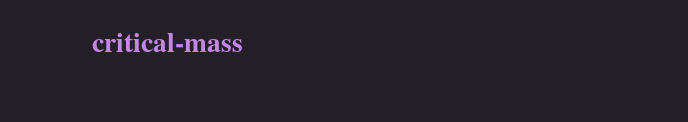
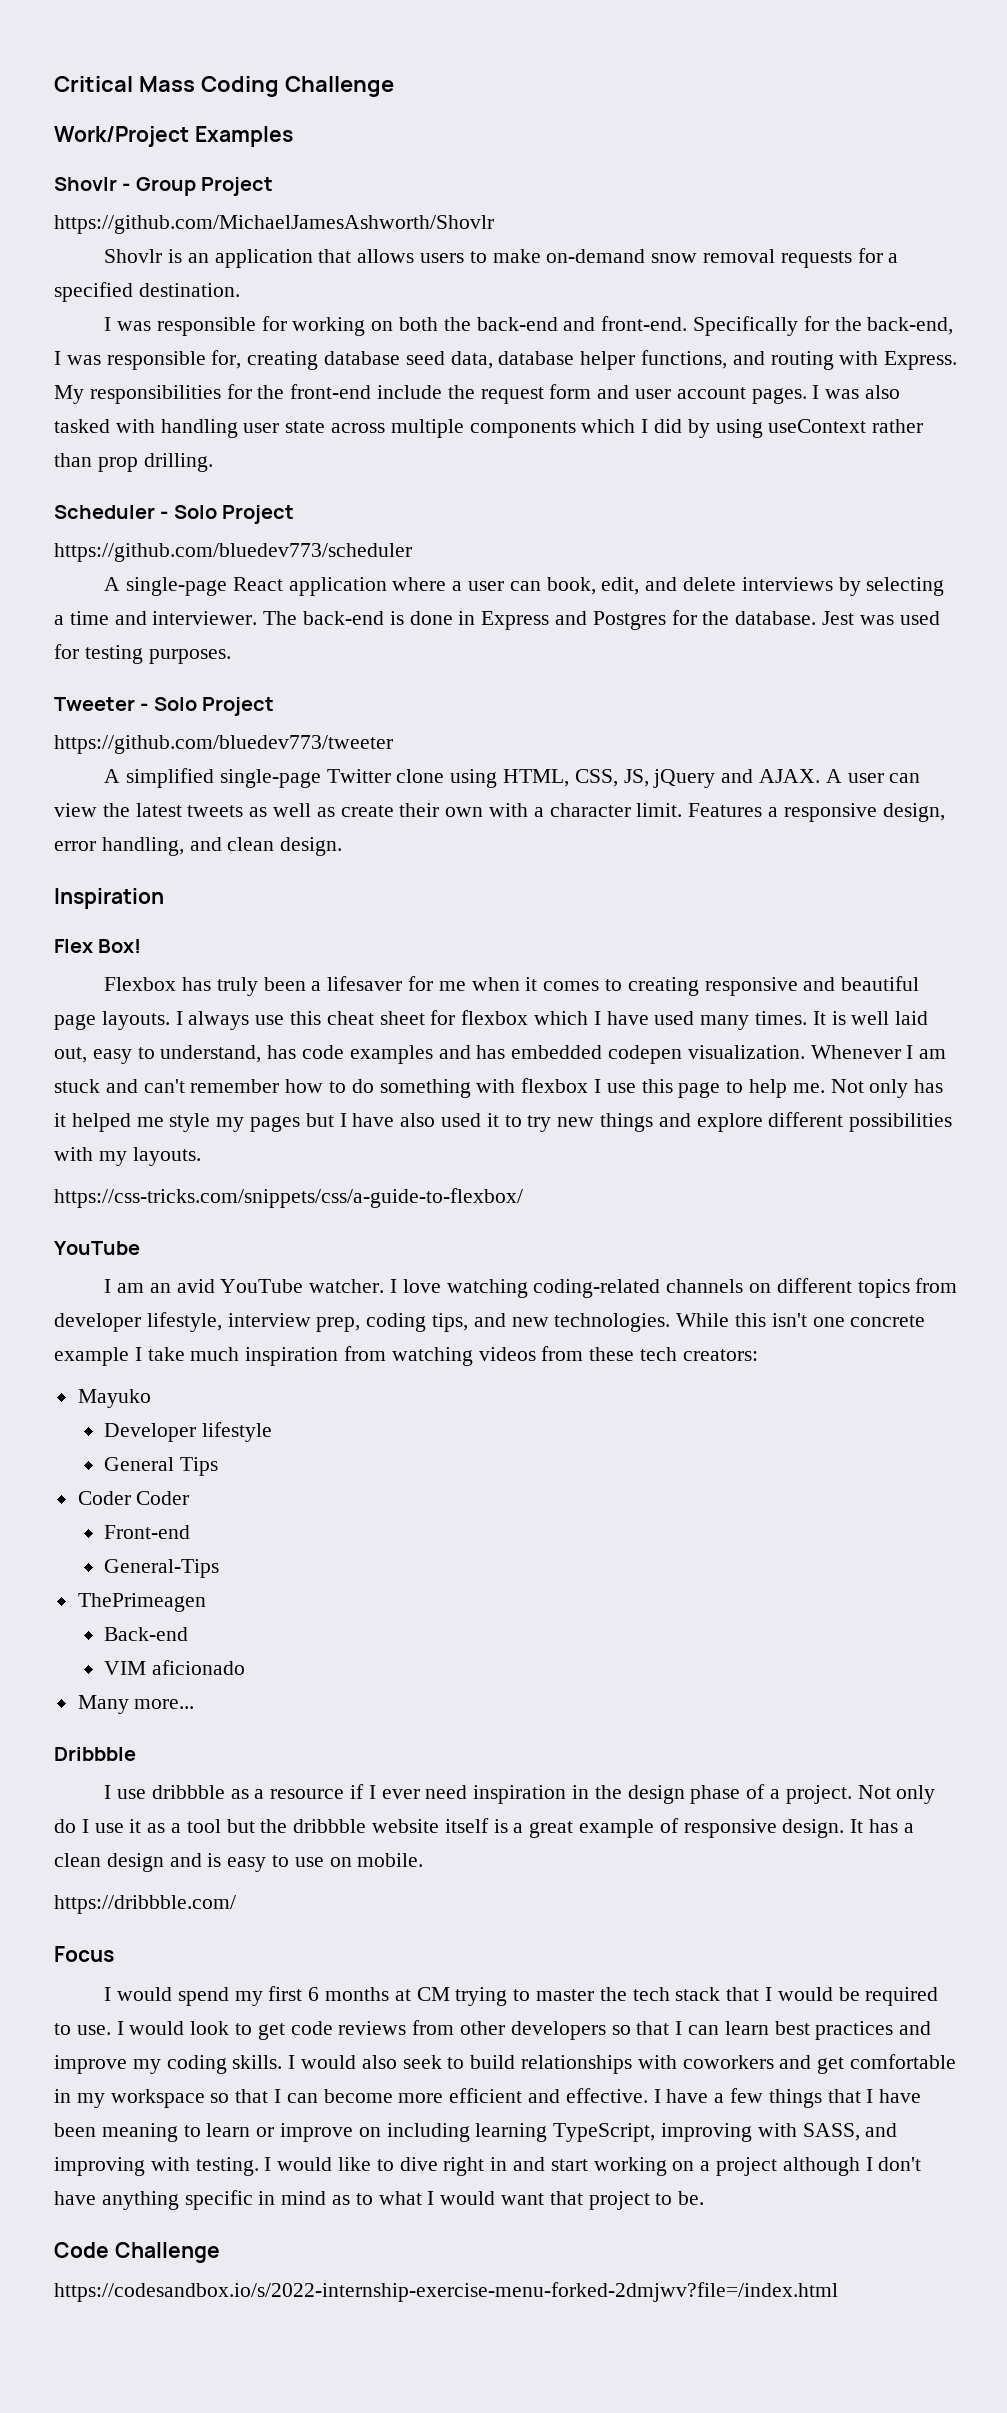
[92,33,243,52] critical-mass -> [54,76,394,97] [54,126,293,147] [54,177,274,196] [54,215,494,234] [104,248,899,268] [54,282,240,302] [104,316,954,336] [54,350,958,370] [54,384,901,404] [54,419,924,438] [54,453,213,472] [54,505,295,524] [54,543,412,562] [104,577,945,596] [54,610,940,630] [54,644,231,664] [54,697,275,716] [54,735,393,754] [104,768,921,788] [54,803,945,822] [54,837,343,856] [54,888,164,909] [54,939,142,953] [104,976,920,996] [54,1010,929,1030] [54,1045,947,1064] [54,1078,944,1098] [54,1112,953,1132] [54,1147,201,1166] [54,1188,523,1208] [54,1241,140,1255] [104,1278,958,1298] [54,1312,926,1332] [54,1346,758,1366] [77,1389,151,1408] [103,1422,272,1442] [103,1457,218,1476] [77,1491,190,1505] [103,1525,190,1539] [103,1559,219,1578] [77,1593,206,1612] [103,1627,188,1641] [103,1660,245,1675] [77,1695,195,1714] [54,1747,136,1761] [104,1784,936,1804] [54,1818,914,1838] [54,1853,424,1872] [54,1895,236,1914] [54,1946,114,1962] [104,1986,939,2006] [54,2020,932,2040] [54,2054,957,2074] [54,2088,922,2108] [54,2123,898,2142] [54,2157,922,2176] [54,2190,705,2210] [54,2242,220,2263] [54,2282,838,2302] Critical Mass Coding Challenge // Work/Project Examples // Shovlr - Group Project // https://github.com/MichaelJamesAshworth/Shovlr // Shovlr is an application that allows users to make on-demand snow removal requests for a specified destination. // I was responsible for working on both the back-end and front-end. Specifically for the back-end, I was responsible for, creating database seed data, database helper functions, and routing with Express. My responsibilities for the front-end include the request form and user account pages. I was also tasked with handling user state across multiple components which I did by using useContext rather than prop drilling. // Scheduler - Solo Project // https://github.com/bluedev773/scheduler // A single-page React application where a user can book, edit, and delete interviews by selecting a time and interviewer. The back-end is done in Express and Postgres for the database. Jest was used for testing purposes. // Tweeter - Solo Project // https://github.com/bluedev773/tweeter // A simplified single-page Twitter clone using HTML, CSS, JS, jQuery and AJAX. A user can view the latest tweets as well as create their own with a character limit. Features a responsive design, error handling, and clean design. // Inspiration // Flex Box! // Flexbox has truly been a lifesaver for me when it comes to creating responsive and beautiful page layouts. I always use this cheat sheet for flexbox which I have used many times. It is well laid out, easy to understand, has code examples and has embedded codepen visualization. Whenever I am stuck and can't remember how to do something with flexbox I use this page to help me. Not only has it helped me style my pages but I have also used it to try new things and explore different possibilities with my layouts. // https://css-tricks.com/snippets/css/a-guide-to-flexbox/ // YouTube // I am an avid YouTube watcher. I love watching coding-related channels on different topics from developer lifestyle, interview prep, coding tips, and new technologies. While this isn't one concrete example I take much inspiration from watching videos from these tech creators: // Mayuko // Developer lifestyle // General Tips // Coder Coder // Front-end // General-Tips // ThePrimeagen // Back-end // VIM aficionado // Many more... // Dribbble // I use dribbble as a resource if I ever need inspiration in the design phase of a project. Not only do I use it as a tool but the dribbble website itself is a great example of responsive design. It has a clean design and is easy to use on mobile. // https://dribbble.com/ // Focus // I would spend my first 6 months at CM trying to master the tech stack that I would be required to use. I would look to get code reviews from other developers so that I can learn best practices and improve my coding skills. I would also seek to build relationships with coworkers and get comfortable in my workspace so that I can become more efficient and effective. I have a few things that I have been meaning to learn or improve on including learning TypeScript, improving with SASS, and improving with testing. I would like to dive right in and start working on a project although I don't have anything specific in mind as to what I would want that project to be. // Code Challenge // https://codesandbox.io/s/2022-internship-exercise-menu-forked-2dmjwv?file=/index.html

